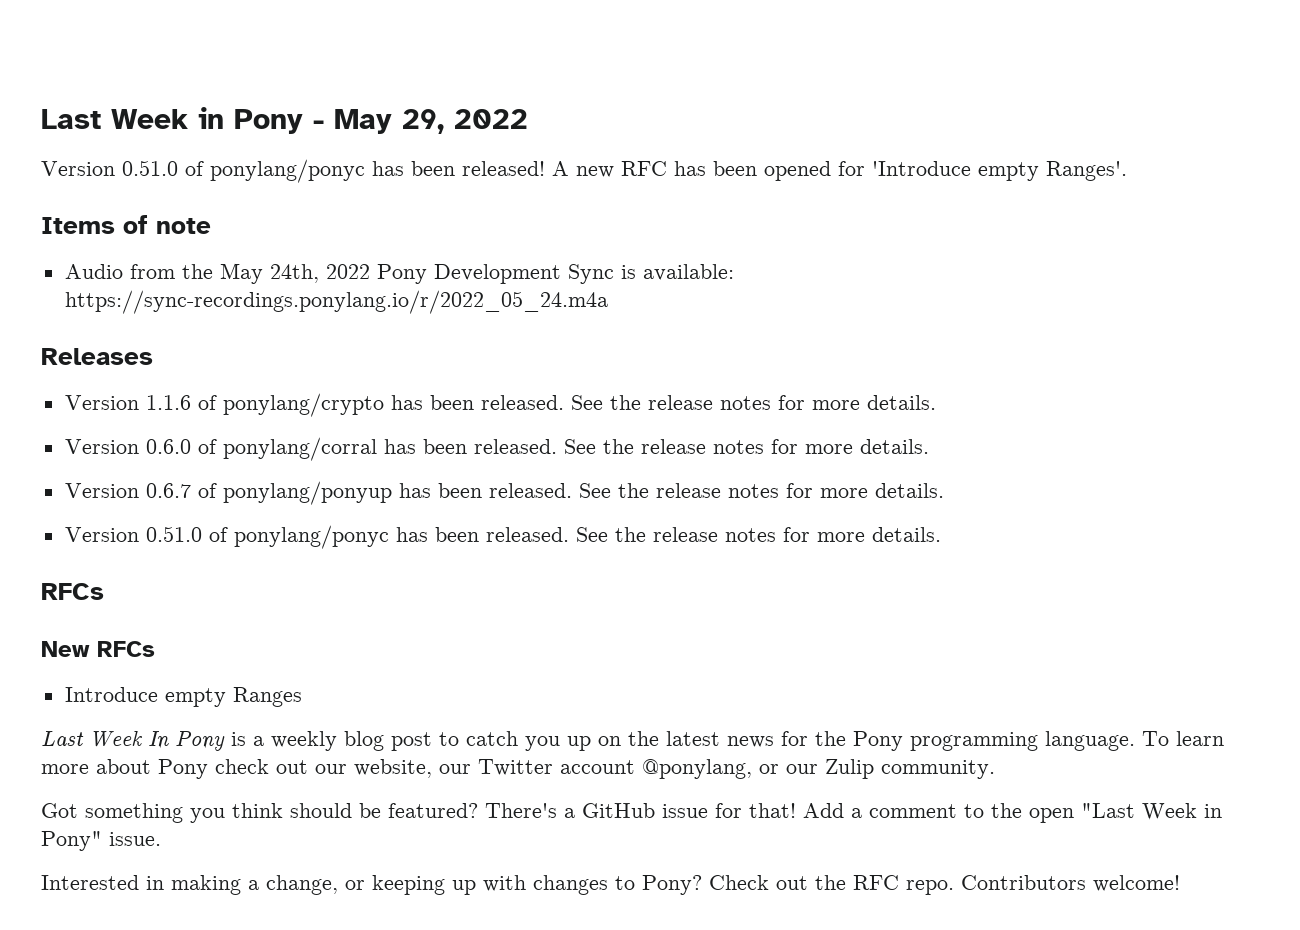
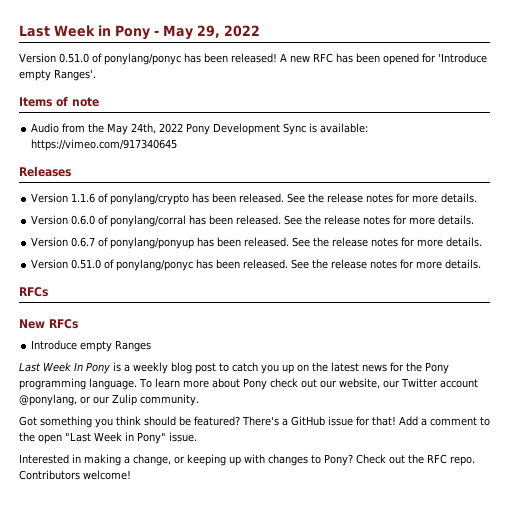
[64,290,608,314] https://sync-recordings.ponylang.io/r/2022_05_24.m4a -> [31,139,178,151] https://vimeo.com/917340645

